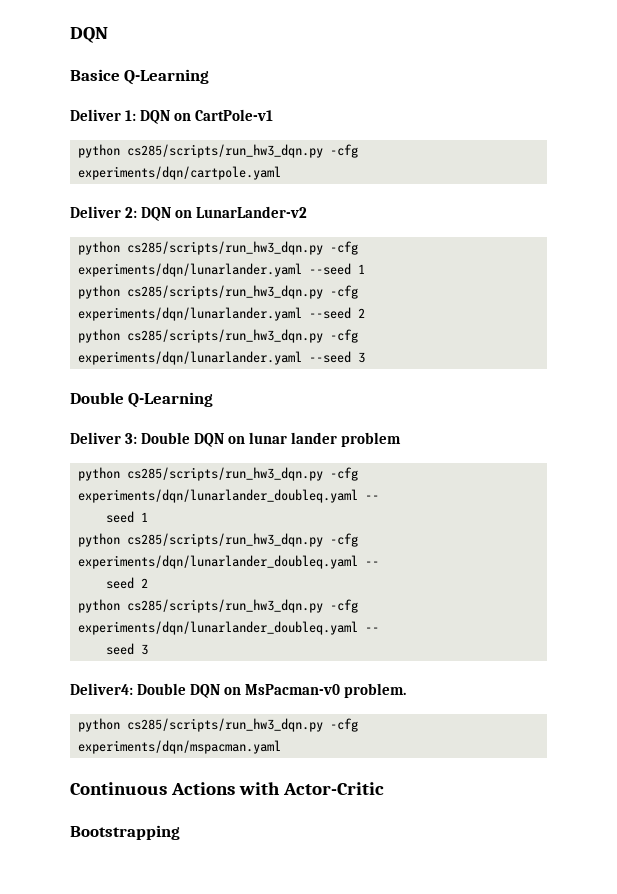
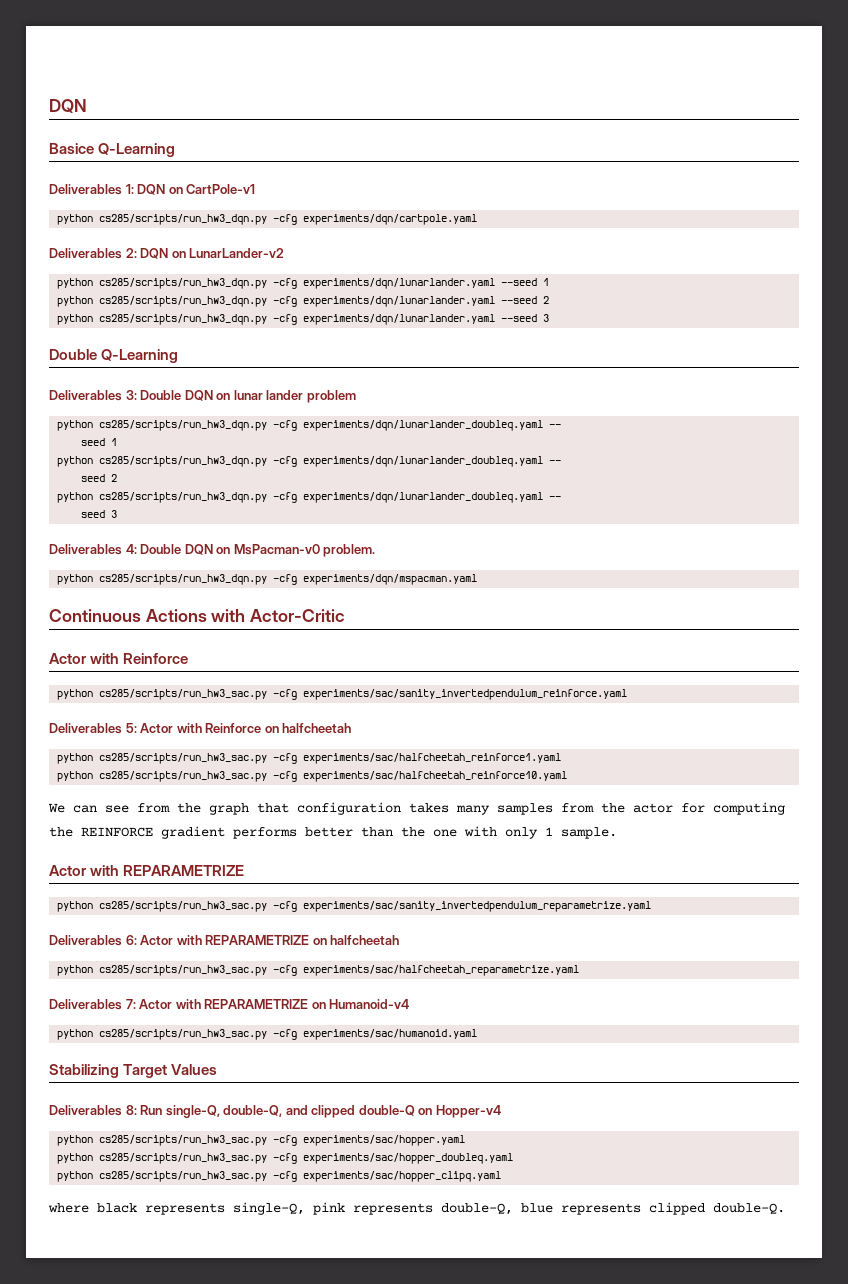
[70,109,121,121] Deliver -> [49,184,122,195] Deliverables
[70,206,121,218] Deliver -> [49,248,122,259] Deliverables
[70,432,121,444] Deliver -> [49,390,122,401] Deliverables
[70,683,133,695] Deliver4: -> [49,544,137,555] Deliverables 4:
[70,825,180,840] Bootstrapping -> [49,653,189,664] [57,689,628,700] [49,723,352,734] [57,753,562,764] [57,771,568,782] [48,802,785,815] [49,826,617,839] [49,865,245,876] [57,901,652,912] [49,935,400,946] [57,965,580,976] [49,999,410,1010] [57,1029,478,1040] [49,1064,218,1078] [49,1105,501,1118] [57,1135,466,1146] [57,1153,514,1164] [57,1171,502,1182] [48,1202,785,1215] Actor with Reinforce // python cs285/scripts/run_hw3_sac.py -cfg experiments/sac/sanity_invertedpendulum_reinforce.yaml // Deliverables 5: Actor with Reinforce on halfcheetah // python cs285/scripts/run_hw3_sac.py -cfg experiments/sac/halfcheetah_reinforce1.yaml // python cs285/scripts/run_hw3_sac.py -cfg experiments/sac/halfcheetah_reinforce10.yaml // We can see from the graph that configuration takes many samples from the actor for computing the REINFORCE gradient performs better than the one with only 1 sample. // Actor with REPARAMETRIZE // python cs285/scripts/run_hw3_sac.py -cfg experiments/sac/sanity_invertedpendulum_reparametrize.yaml // Deliverables 6: Actor with REPARAMETRIZE on halfcheetah // python cs285/scripts/run_hw3_sac.py -cfg experiments/sac/halfcheetah_reparametrize.yaml // Deliverables 7: Actor with REPARAMETRIZE on Humanoid-v4 // python cs285/scripts/run_hw3_sac.py -cfg experiments/sac/humanoid.yaml // Stabilizing Target Values // Deliverables 8: Run single-Q, double-Q, and clipped double-Q on Hopper-v4 // python cs285/scripts/run_hw3_sac.py -cfg experiments/sac/hopper.yaml // python cs285/scripts/run_hw3_sac.py -cfg experiments/sac/hopper_doubleq.yaml // python cs285/scripts/run_hw3_sac.py -cfg experiments/sac/hopper_clipq.yaml // where black represents single-Q, pink represents double-Q, blue represents clipped double-Q.

